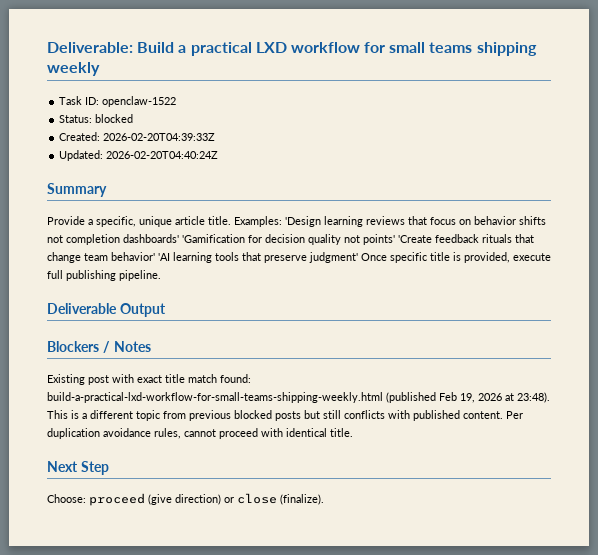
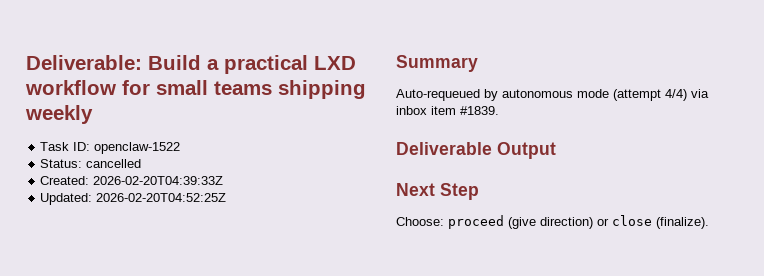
[95,114,134,123] blocked -> [86,159,142,168] cancelled
[106,151,219,159] 2026-02-20T04:40:24Z -> [96,193,227,202] 2026-02-20T04:52:25Z
[47,216,546,227] [47,234,534,245] [47,252,551,263] [47,270,161,281] [47,303,166,317] [47,341,151,353] [47,374,251,385] [47,392,550,403] [47,410,523,421] [47,428,353,439] Provide a specific, unique article title. Examples: 'Design learning reviews that focus on behavior shifts not completion dashboards' 'Gamification for decision quality not points' 'Create feedback rituals that change team behavior' 'AI learning tools that preserve judgment' Once specific title is provided, execute full publishing pipeline. // Deliverable Output // Blockers / Notes // Existing post with exact title match found: build-a-practical-lxd-workflow-for-small-teams-shipping-weekly.html (published Feb 19, 2026 at 23:48). This is a different topic from previous blocked posts but still conflicts with published content. Per duplication avoidance rules, cannot proceed with identical title. -> [396,89,709,101] [396,106,499,115] [396,142,556,159] Auto-requeued by autonomous mode (attempt 4/4) via inbox item #1839. // Deliverable Output

